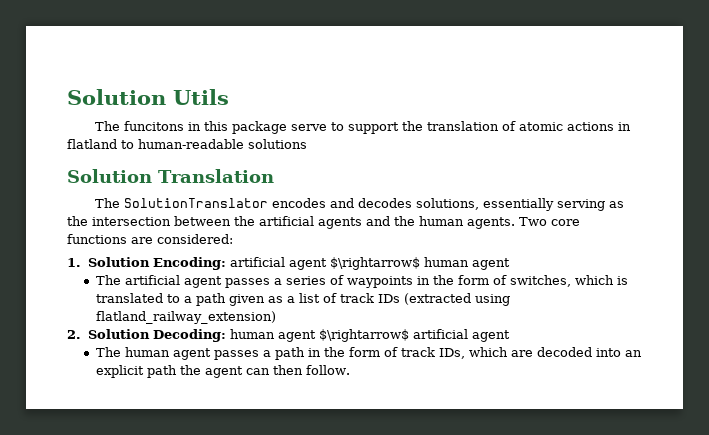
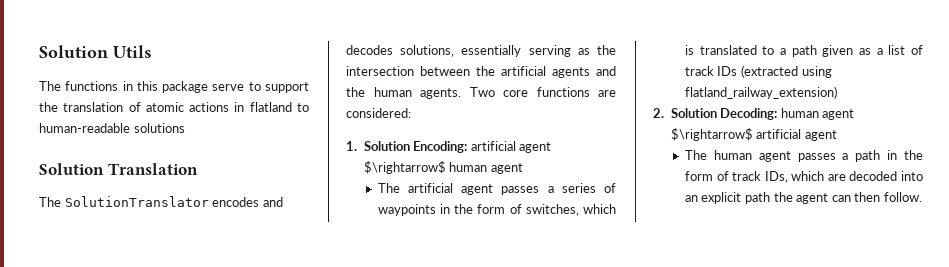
[123,121,184,131] funcitons -> [65,81,119,91] functions

